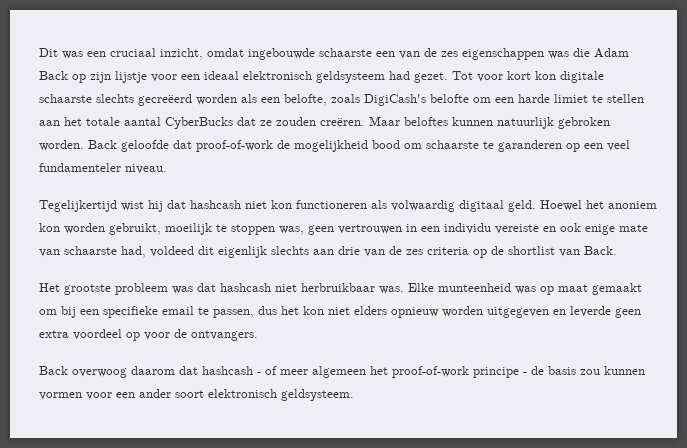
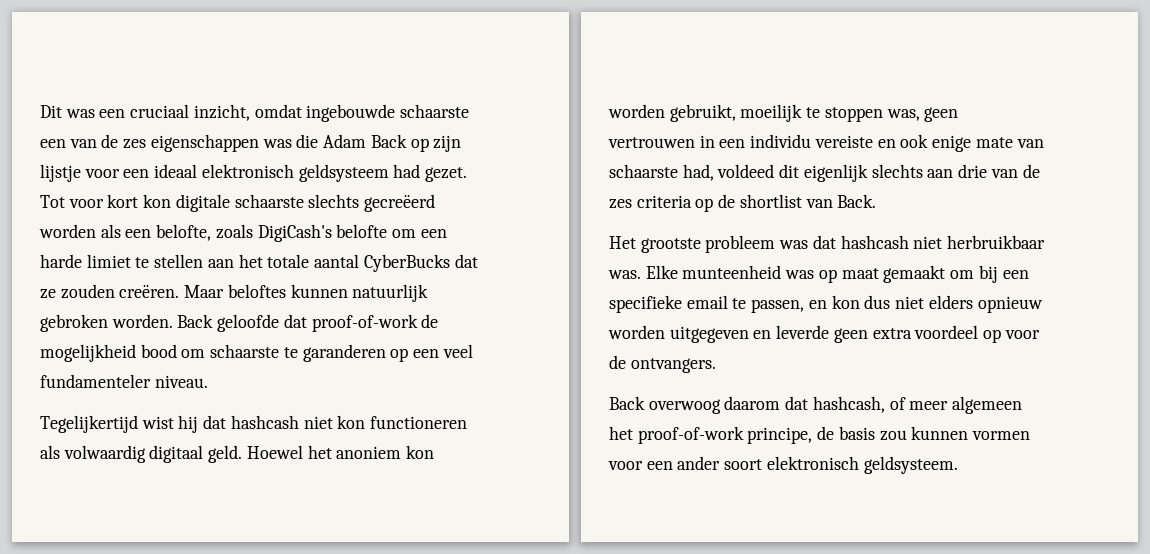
[258,306,324,315] dus het kon -> [808,295,891,309] en kon dus
[202,366,261,375] hashcash - -> [812,396,885,413] hashcash,
[473,367,527,378] principe - -> [747,427,813,444] principe,

